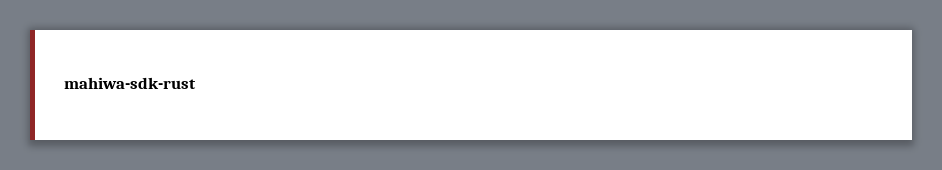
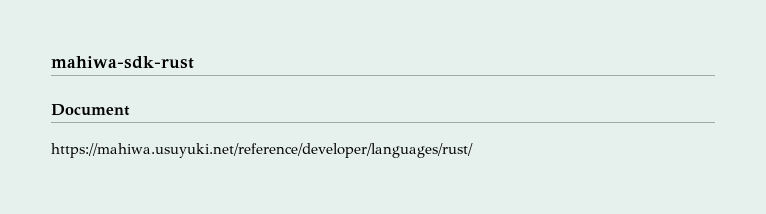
(196, 83) none -> [51,104,130,116] [51,143,473,158] // Document // https://mahiwa.usuyuki.net/reference/developer/languages/rust/

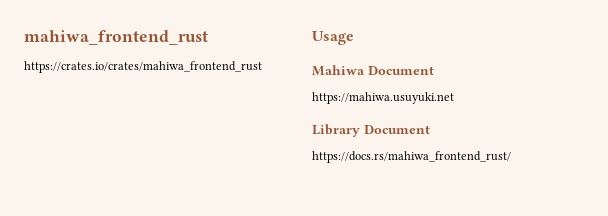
[51,56,194,69] [51,104,130,116] [51,143,473,158] mahiwa-sdk-rust // Document // https://mahiwa.usuyuki.net/reference/developer/languages/rust/ -> [24,30,208,45] [24,61,262,73] [312,31,354,45] [312,65,434,76] [312,92,454,104] [312,124,430,137] [312,151,511,163] mahiwa_frontend_rust // https://crates.io/crates/mahiwa_frontend_rust // Usage // Mahiwa Document // https://mahiwa.usuyuki.net // Library Document // https://docs.rs/mahiwa_frontend_rust/

